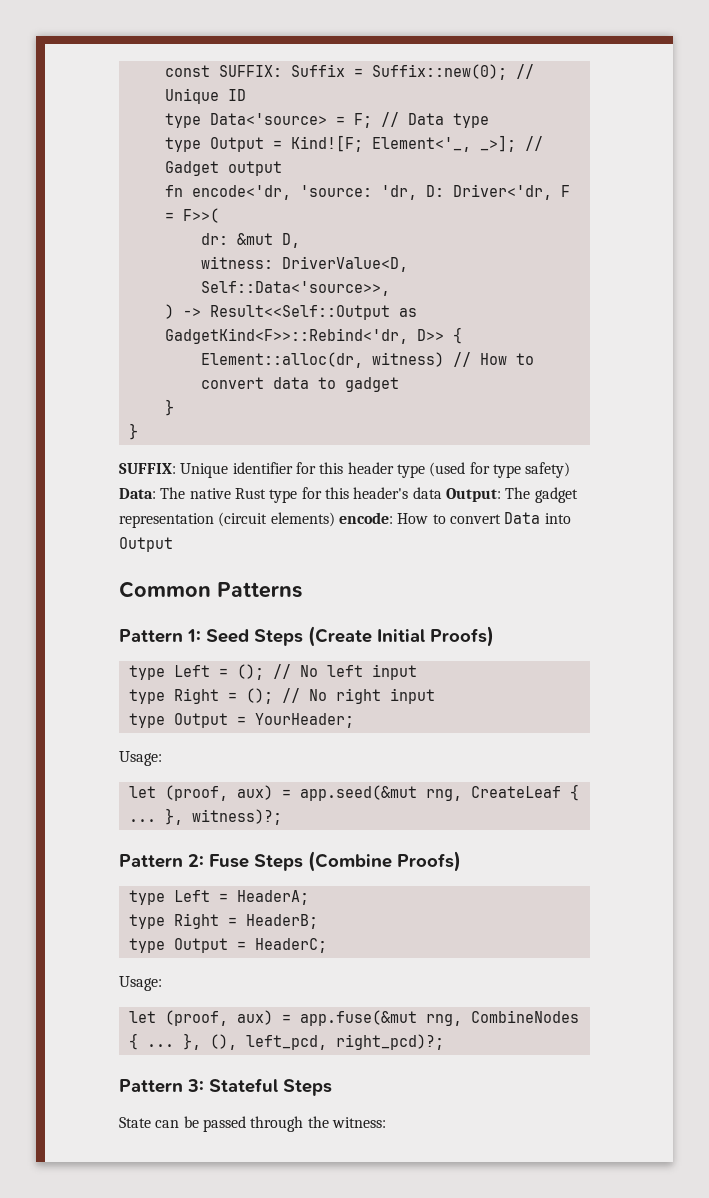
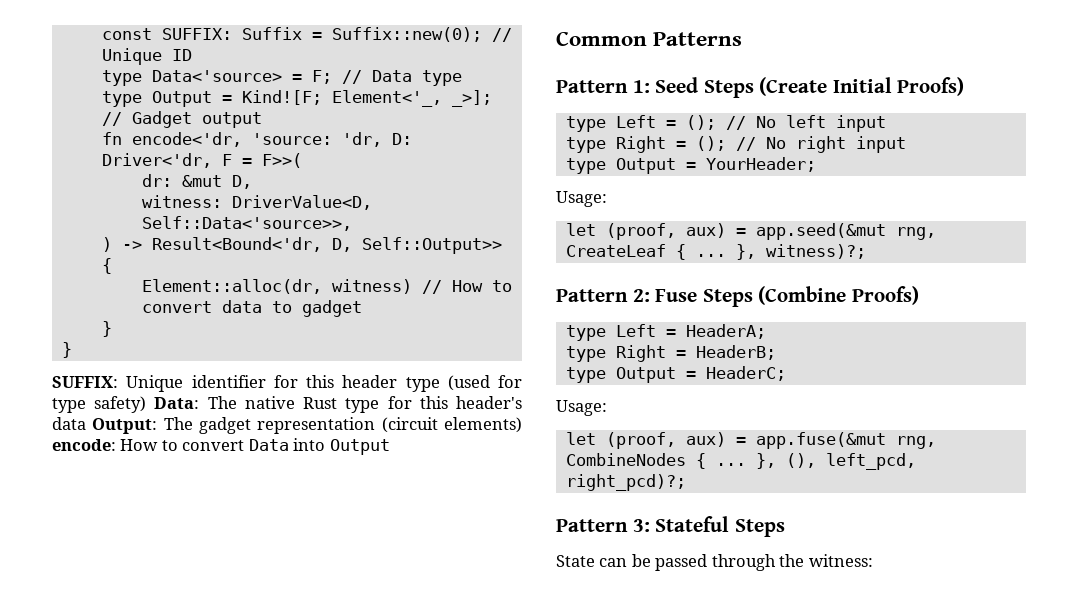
[209,305,417,320] [164,328,444,344] Result<<Self::Output as GadgetKind<F>>::Rebind<'dr, D>> -> [151,237,502,254] Result<Bound<'dr, D, Self::Output>>

